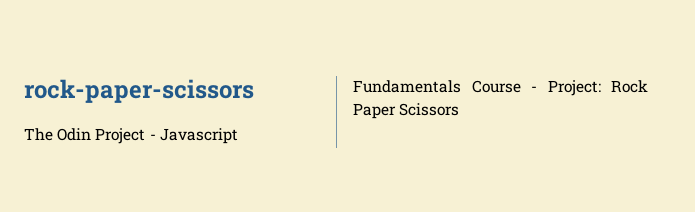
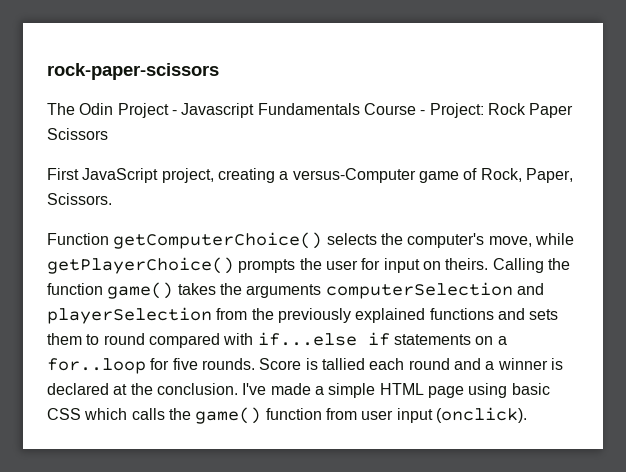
(460, 109) none -> [47,168,573,183] [47,193,112,205] [47,232,574,249] [47,257,570,274] [47,282,544,299] [47,307,559,324] [47,332,507,348] [47,358,563,374] [47,383,550,398] [47,407,527,424] // First JavaScript project, creating a versus-Computer game of Rock, Paper, Scissors. // Function getComputerChoice() selects the computer's move, while getPlayerChoice() prompts the user for input on theirs. Calling the function game() takes the arguments computerSelection and playerSelection from the previously explained functions and sets them to round compared with if...else if statements on a for..loop for five rounds. Score is tallied each round and a winner is declared at the conclusion. I've made a simple HTML page using basic CSS which calls the game() function from user input (onclick).

